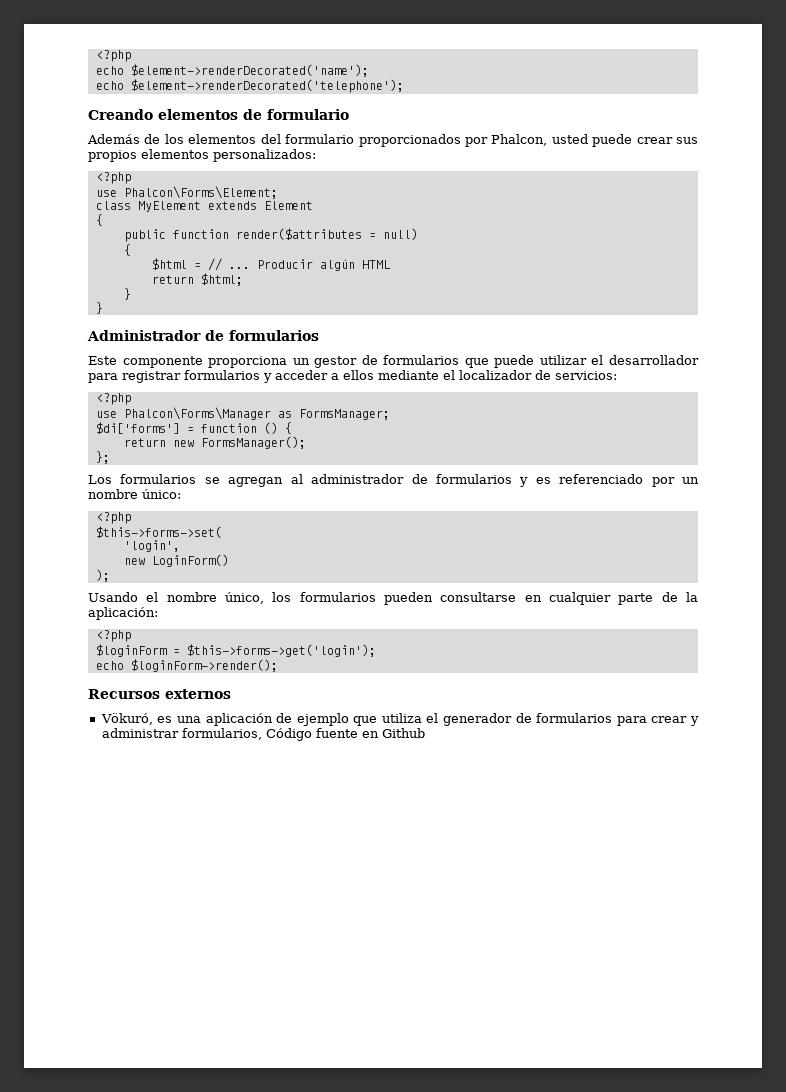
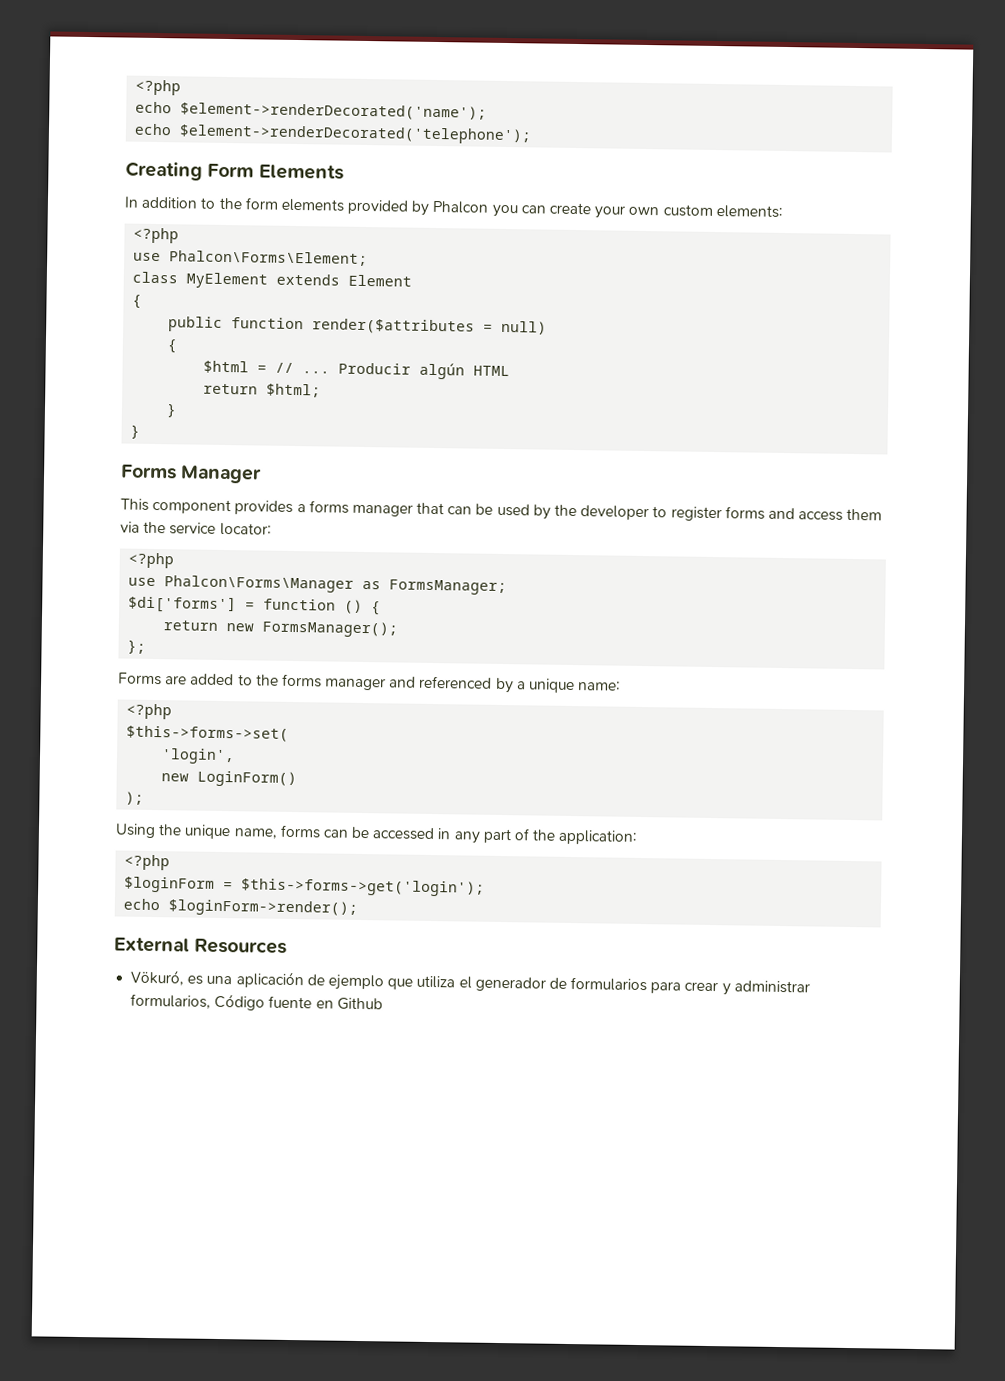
[88,109,349,120] [87,134,698,147] [88,149,316,162] Creando elementos de formulario // Además de los elementos del formulario proporcionados por Phalcon, usted puede crear sus propios elementos personalizados: -> [125,161,344,181] [124,196,783,219] Creating Form Elements // In addition to the form elements provided by Phalcon you can create your own custom elements:
[87,330,319,341] [88,355,699,368] [88,370,617,383] Administrador de formularios // Este componente proporciona un gestor de formularios que puede utilizar el desarrollador para registrar formularios y acceder a ellos mediante el localizador de servicios: -> [120,464,263,484] [120,498,883,522] [120,521,272,536] Forms Manager // This component provides a forms manager that can be used by the developer to register forms and access them via the service locator:
[88,474,699,487] [88,489,181,499] Los formularios se agregan al administrador de formularios y es referenciado por un nombre único: -> [118,672,622,694] Forms are added to the forms manager and referenced by a unique name:
[88,592,699,605] [88,607,158,620] Usando el nombre único, los formularios pueden consultarse en cualquier parte de la aplicación: -> [115,823,639,845] Using the unique name, forms can be accessed in any part of the application:
[88,689,231,699] Recursos externos -> [114,937,288,954] External Resources

